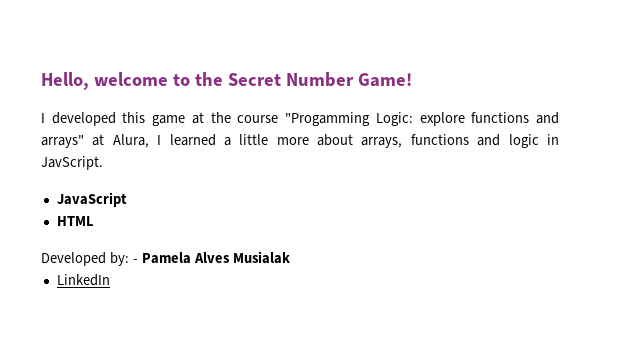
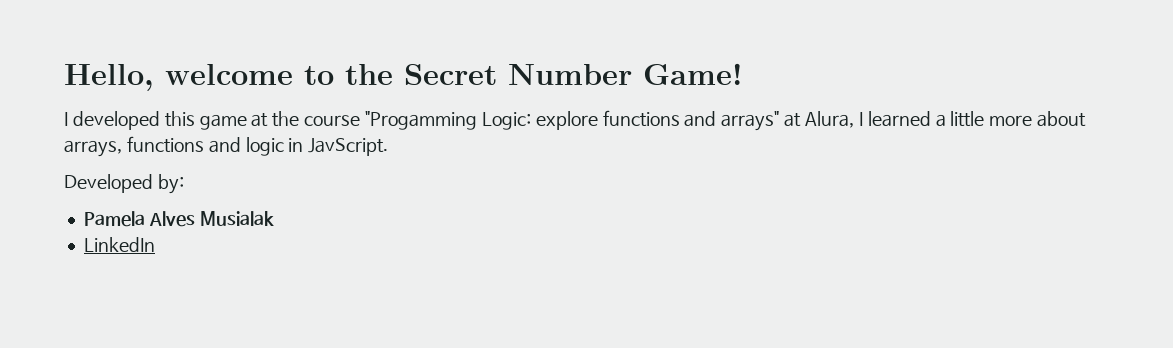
[56,192,127,207] [56,216,94,226] // JavaScript // HTML -> (389, 147) none
[132,259,138,263] - -> (184, 184) //

